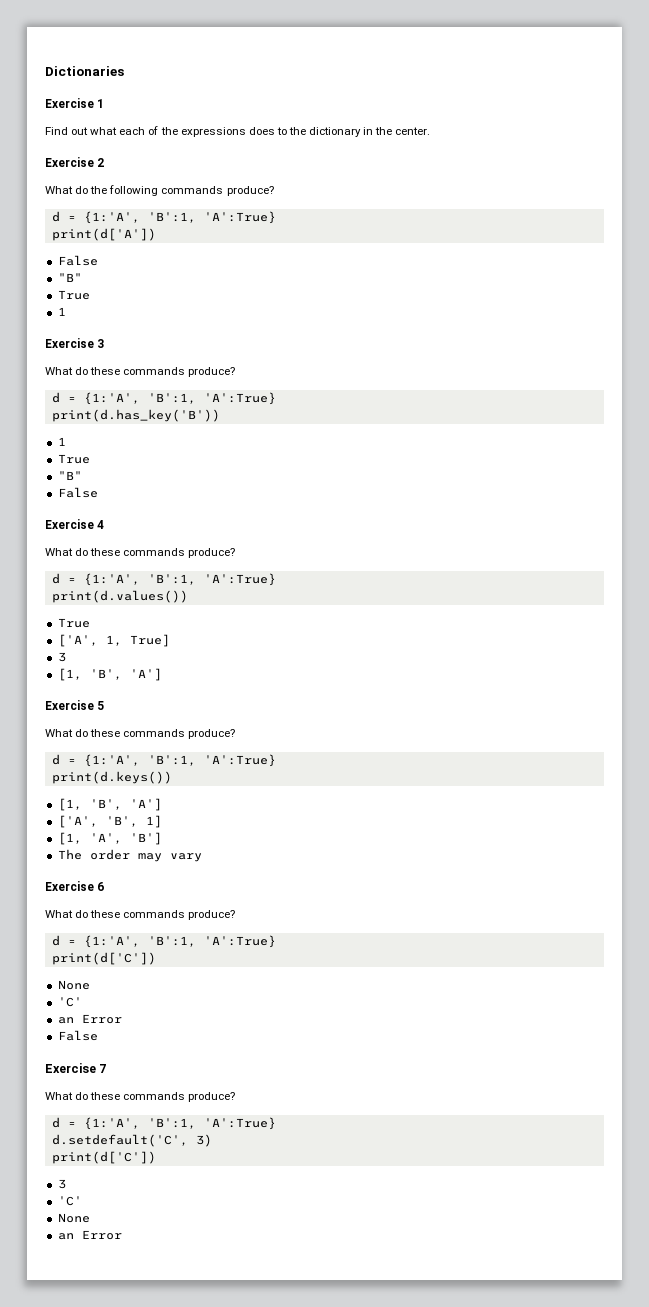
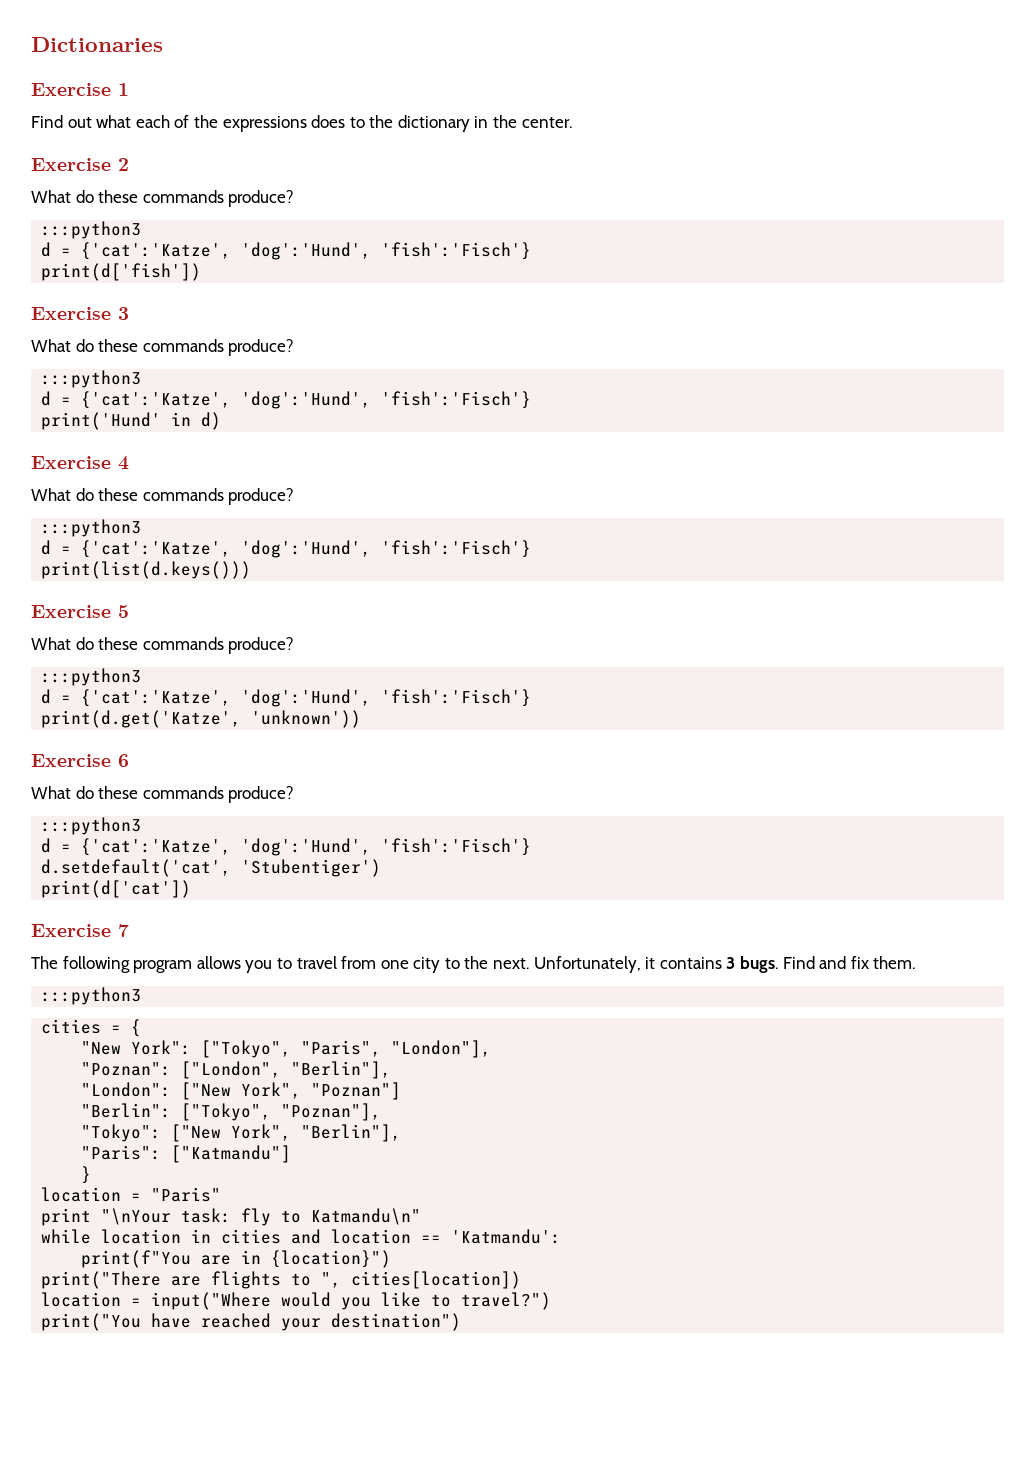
[90,185,274,196] [51,211,276,224] [51,228,156,241] [57,255,98,266] [57,273,82,282] [57,290,90,300] [57,307,66,316] the following commands produce? // d = {1:'A', 'B':1, 'A':True} // print(d['A']) // False // "B" // True // 1 -> [98,190,295,207] [41,221,142,239] [41,242,532,260] [41,263,202,281] these commands produce? // :::python3 // d = {'cat':'Katze', 'dog':'Hund', 'fish':'Fisch'} // print(d['fish'])
[51,392,276,405] [51,409,220,422] [57,437,66,446] [57,454,90,464] [57,471,82,480] [57,487,98,498] // d = {1:'A', 'B':1, 'A':True} // print(d.has_key('B')) // 1 // True // "B" // False -> [41,370,142,388] [41,391,532,409] [41,412,222,430] // :::python3 // d = {'cat':'Katze', 'dog':'Hund', 'fish':'Fisch'} // print('Hund' in d)
[51,573,276,586] [51,590,188,603] [57,618,90,628] [57,634,170,647] [57,652,66,662] [57,668,162,681] // d = {1:'A', 'B':1, 'A':True} // print(d.values()) // True // ['A', 1, True] // 3 // [1, 'B', 'A'] -> [41,519,142,537] [41,540,532,558] [41,561,252,579] // :::python3 // d = {'cat':'Katze', 'dog':'Hund', 'fish':'Fisch'} // print(list(d.keys()))
[51,754,276,767] [51,771,172,784] [57,798,162,811] [57,815,162,828] [57,832,162,845] [57,849,202,862] // d = {1:'A', 'B':1, 'A':True} // print(d.keys()) // [1, 'B', 'A'] // ['A', 'B', 1] // [1, 'A', 'B'] // The order may vary -> [41,668,142,686] [41,689,532,707] [41,710,362,728] // :::python3 // d = {'cat':'Katze', 'dog':'Hund', 'fish':'Fisch'} // print(d.get('Katze', 'unknown'))
[51,935,276,948] [51,952,156,965] [57,980,90,990] [57,997,82,1007] [57,1014,122,1024] [57,1030,98,1041] [45,1063,107,1073] [45,1092,236,1102] [51,1117,276,1130] [51,1134,212,1147] [51,1151,156,1164] [57,1179,66,1189] [57,1196,82,1206] [57,1213,90,1223] [57,1230,122,1240] // d = {1:'A', 'B':1, 'A':True} // print(d['C']) // None // 'C' // an Error // False // Exercise 7 // What do these commands produce? // d = {1:'A', 'B':1, 'A':True} // d.setdefault('C', 3) // print(d['C']) // 3 // 'C' // None // an Error -> [41,817,142,835] [41,838,532,856] [41,859,382,877] [41,880,192,898] [31,924,129,937] [31,956,916,973] [41,987,142,1005] [41,1019,142,1037] [81,1040,492,1058] [81,1061,392,1079] [81,1082,402,1100] [81,1103,382,1121] [81,1124,402,1142] [81,1145,292,1163] [81,1166,92,1184] [41,1187,222,1202] [41,1208,422,1226] [41,1229,562,1244] [81,1250,392,1268] [41,1271,522,1289] [41,1292,552,1310] [41,1313,462,1331] // :::python3 // d = {'cat':'Katze', 'dog':'Hund', 'fish':'Fisch'} // d.setdefault('cat', 'Stubentiger') // print(d['cat']) // Exercise 7 // The following program allows you to travel from one city to the next. Unfortunately, it contains 3 bugs. Find and fix them. // :::python3 // cities = { // "New York": ["Tokyo", "Paris", "London"], // "Poznan": ["London", "Berlin"], // "London": ["New York", "Poznan"] // "Berlin": ["Tokyo", "Poznan"], // "Tokyo": ["New York", "Berlin"], // "Paris": ["Katmandu"] // } // location = "Paris" // print "\nYour task: fly to Katmandu\n" // while location in cities and location == 'Katmandu': // print(f"You are in {location}") // print("There are flights to ", cities[location]) // location = input("Where would you like to travel?") // print("You have reached your destination")

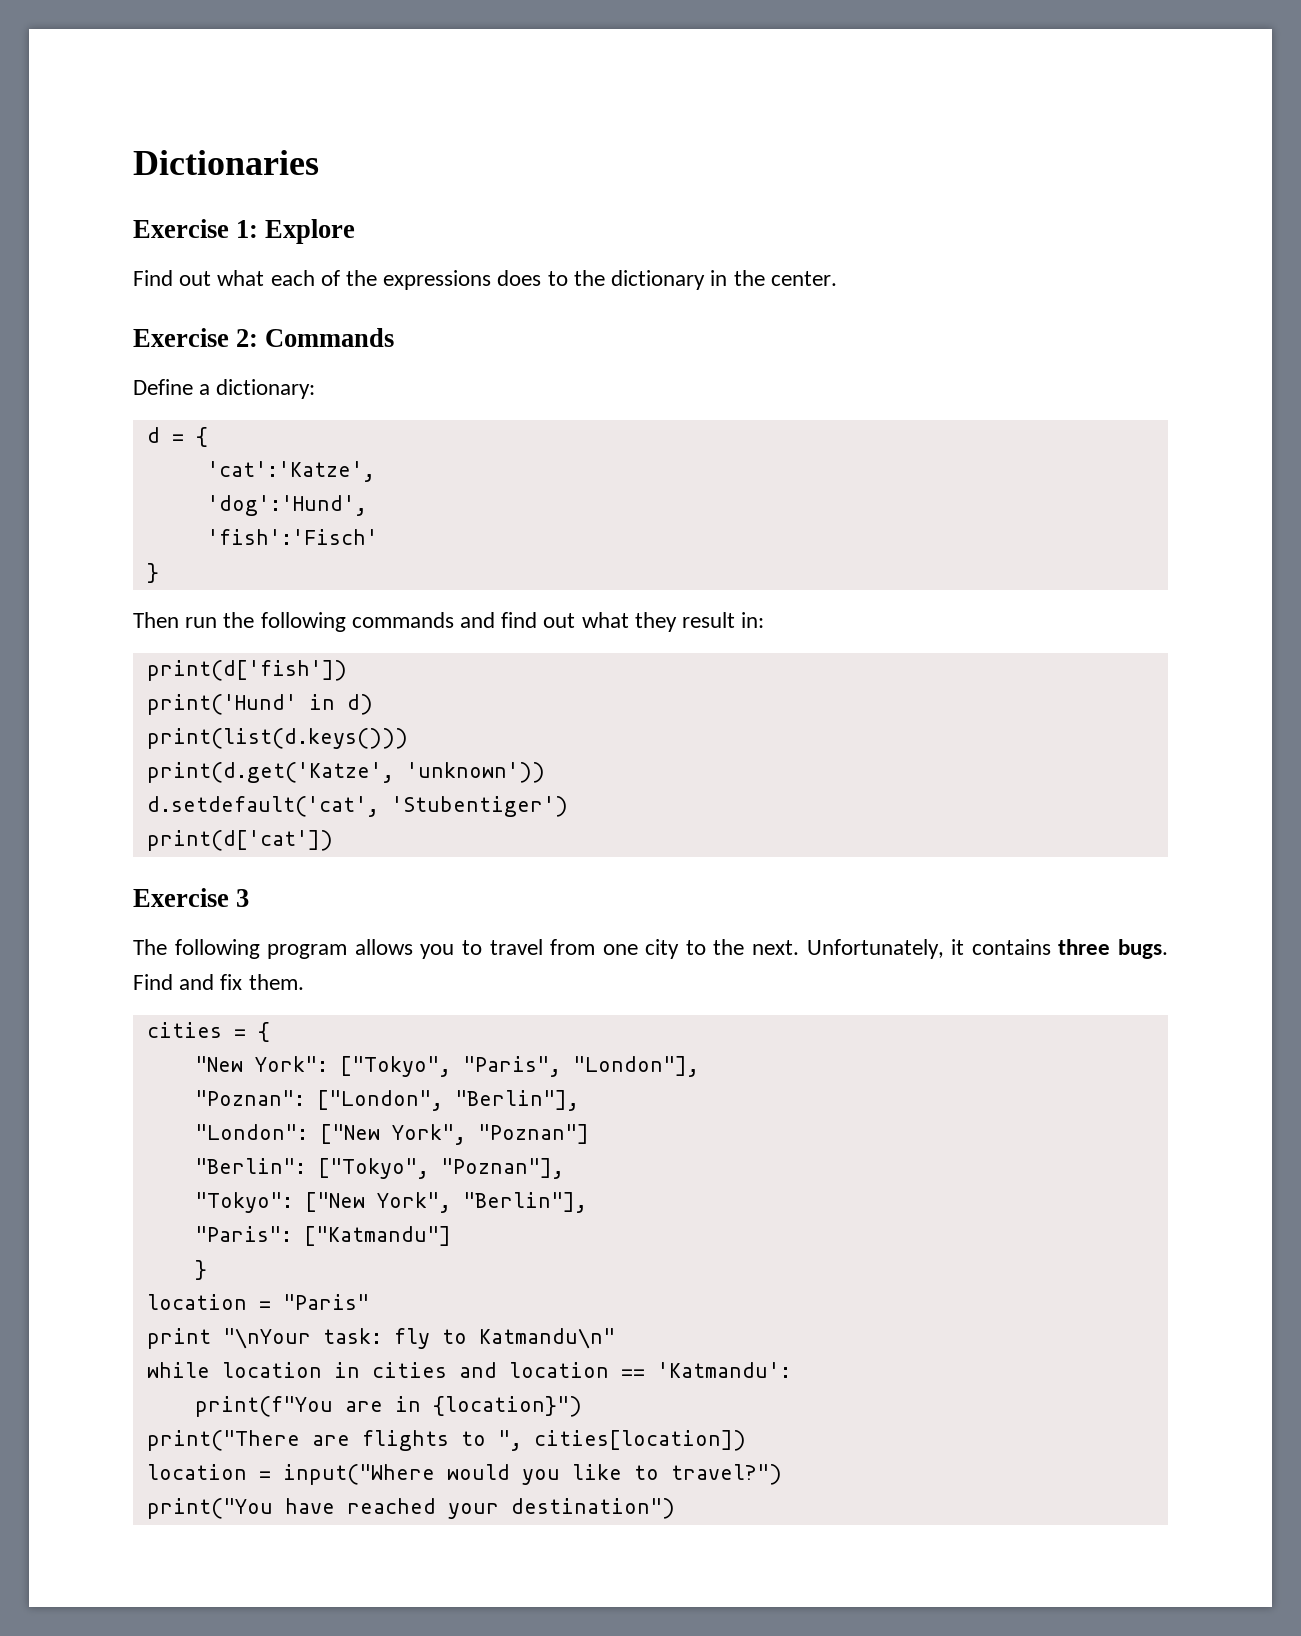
[118,83,129,96] 1 -> [236,219,356,244] 1: Explore
[118,158,129,171] [31,190,295,207] [41,221,142,239] [41,242,532,260] [41,263,202,281] [31,307,129,320] [31,339,295,356] [41,370,142,388] [41,391,532,409] [41,412,222,430] [31,456,129,470] [31,488,295,505] [41,519,142,537] [41,540,532,558] [41,561,252,579] [31,605,129,618] [31,637,295,654] [41,668,142,686] [41,689,532,707] [41,710,362,728] [31,754,129,767] [31,786,295,803] [41,817,142,835] [41,838,532,856] 2 // What do these commands produce? // :::python3 // d = {'cat':'Katze', 'dog':'Hund', 'fish':'Fisch'} // print(d['fish']) // Exercise 3 // What do these commands produce? // :::python3 // d = {'cat':'Katze', 'dog':'Hund', 'fish':'Fisch'} // print('Hund' in d) // Exercise 4 // What do these commands produce? // :::python3 // d = {'cat':'Katze', 'dog':'Hund', 'fish':'Fisch'} // print(list(d.keys())) // Exercise 5 // What do these commands produce? // :::python3 // d = {'cat':'Katze', 'dog':'Hund', 'fish':'Fisch'} // print(d.get('Katze', 'unknown')) // Exercise 6 // What do these commands produce? // :::python3 // d = {'cat':'Katze', 'dog':'Hund', 'fish':'Fisch'} -> [236,328,395,347] [133,379,316,399] [146,427,208,447] [206,461,375,482] [206,495,367,516] [206,529,378,545] [146,563,159,583] [133,612,765,632] [146,660,347,681] [146,694,373,715] [146,728,408,749] [146,762,545,783] 2: Commands // Define a dictionary: // d = { // 'cat':'Katze', // 'dog':'Hund', // 'fish':'Fisch' // } // Then run the following commands and find out what they result in: // print(d['fish']) // print('Hund' in d) // print(list(d.keys())) // print(d.get('Katze', 'unknown'))
[118,924,129,937] 7 -> [236,889,250,907] 3
[726,957,736,969] 3 -> [1058,939,1111,955] three
[41,987,142,1005] // :::python3 -> (304, 982) none

